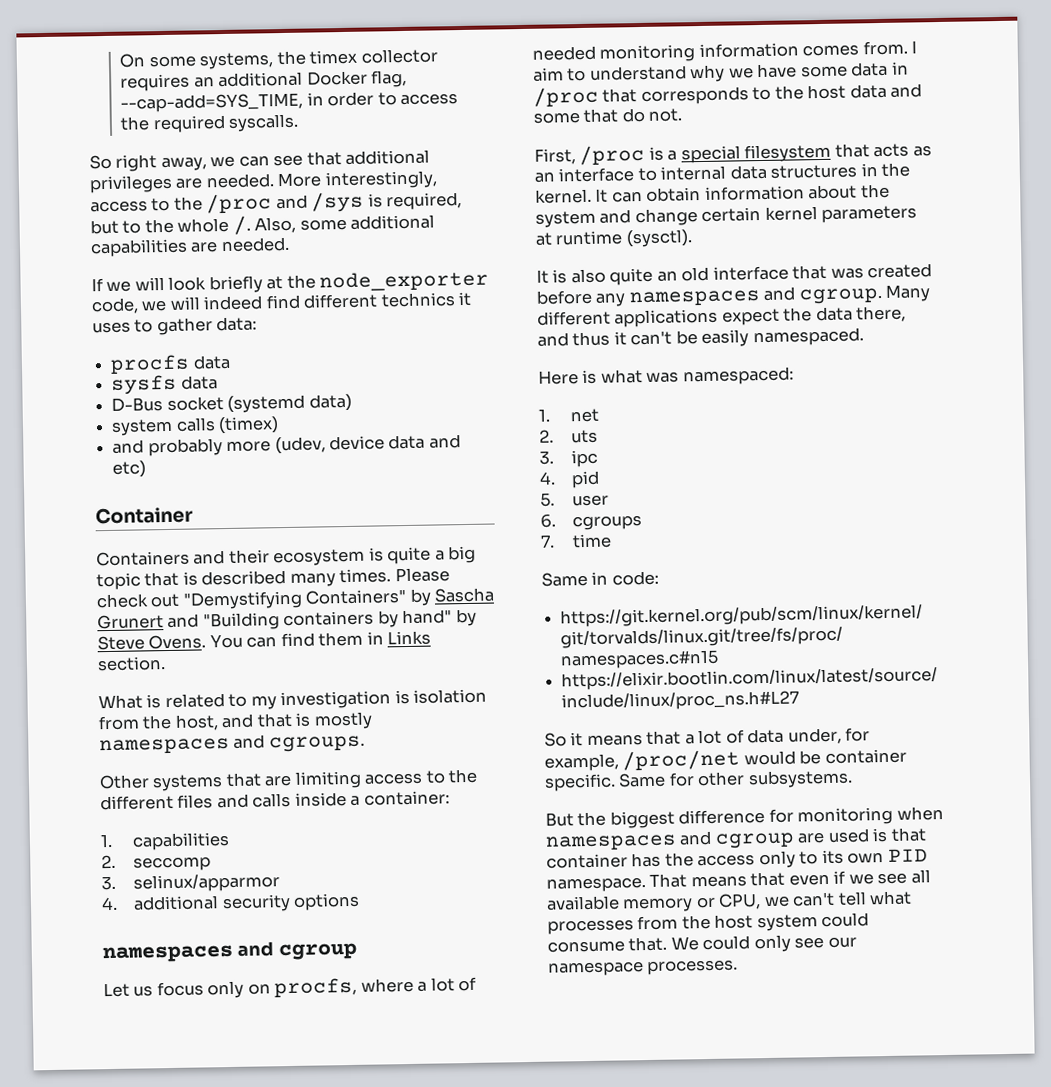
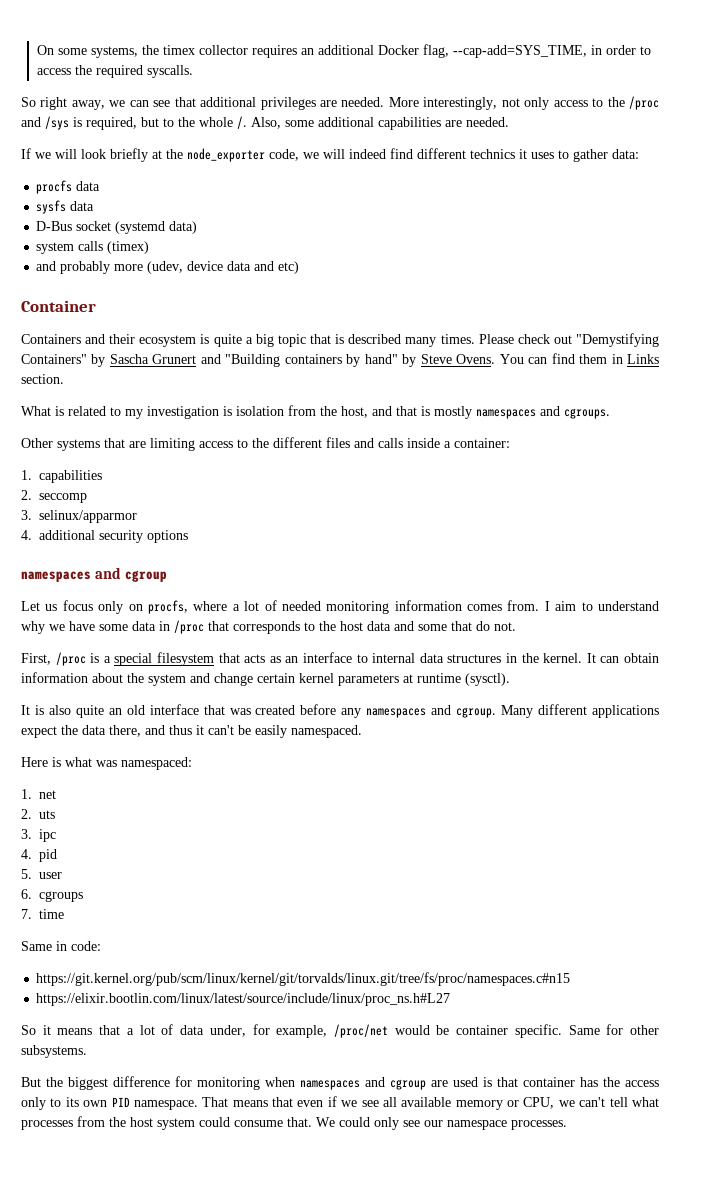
(438, 180) none -> [501,97,550,110] not only

